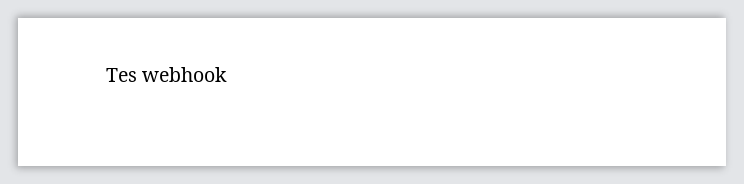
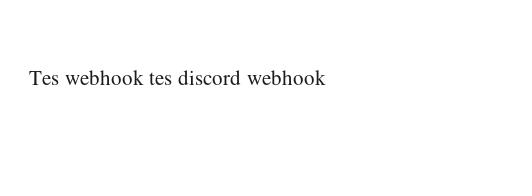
(228, 74) none -> [149,70,326,85] tes discord webhook

